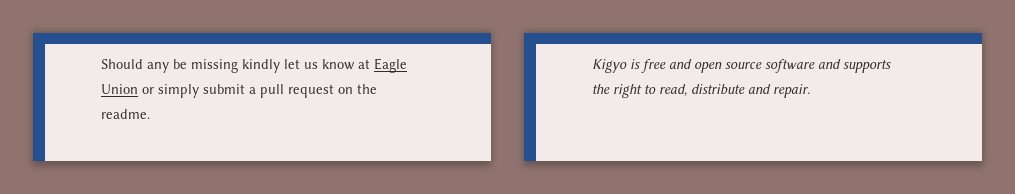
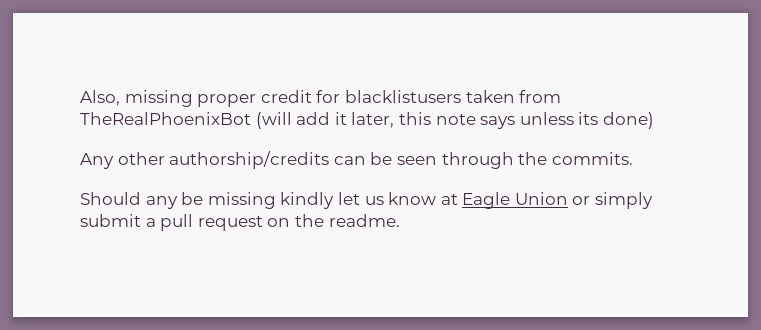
(101, 64) none -> [80,90,562,107] [80,112,654,129] [80,151,633,169] Also, missing proper credit for blacklistusers taken from TheRealPhoenixBot (will add it later, this note says unless its done) // Any other authorship/credits can be seen through the commits. //
[592,59,891,73] [592,84,810,98] // Kigyo is free and open source software and supports the right to read, distribute and repair. -> (400, 220) none

